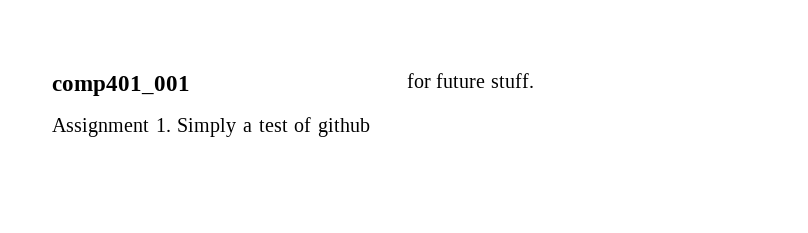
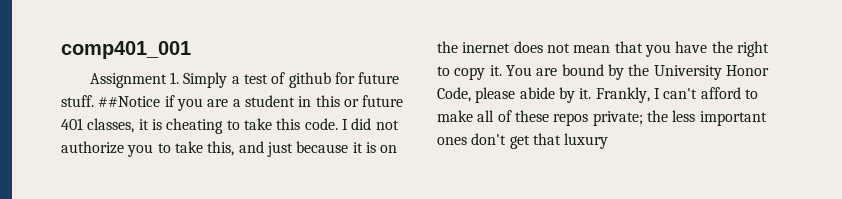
(534, 80) none -> [98,95,404,111] [61,118,399,134] [61,141,398,157] [437,41,769,57] [437,64,769,80] [437,87,758,103] [437,110,767,126] [437,133,609,149] ##Notice if you are a student in this or future 401 classes, it is cheating to take this code. I did not authorize you to take this, and just because it is on the inernet does not mean that you have the right to copy it. You are bound by the University Honor Code, please abide by it. Frankly, I can't afford to make all of these repos private; the less important ones don't get that luxury

